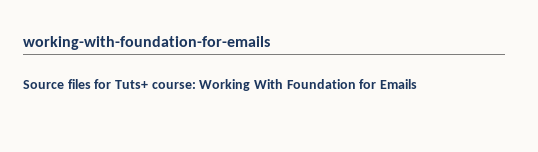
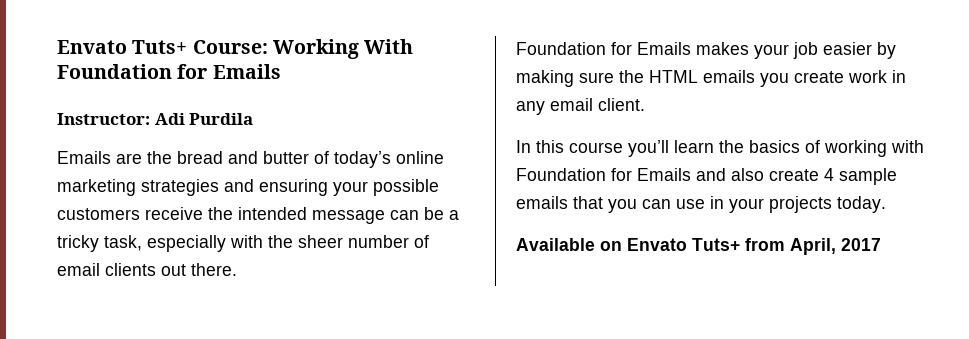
[23,36,270,50] [23,79,196,89] working-with-foundation-for-emails // Source files for Tuts+ course: -> [57,40,268,54] Envato Tuts+ Course:
(417, 84) none -> [57,113,254,125] [57,151,444,168] [57,179,439,196] [57,207,459,224] [57,235,429,252] [57,263,237,276] [516,42,896,59] [516,70,906,87] [516,98,645,115] [516,140,924,157] [516,168,897,185] [516,196,886,213] [516,238,881,255] // Instructor: Adi Purdila // Emails are the bread and butter of today’s online marketing strategies and ensuring your possible customers receive the intended message can be a tricky task, especially with the sheer number of email clients out there. // Foundation for Emails makes your job easier by making sure the HTML emails you create work in any email client. // In this course you’ll learn the basics of working with Foundation for Emails and also create 4 sample emails that you can use in your projects today. // Available on Envato Tuts+ from April, 2017

